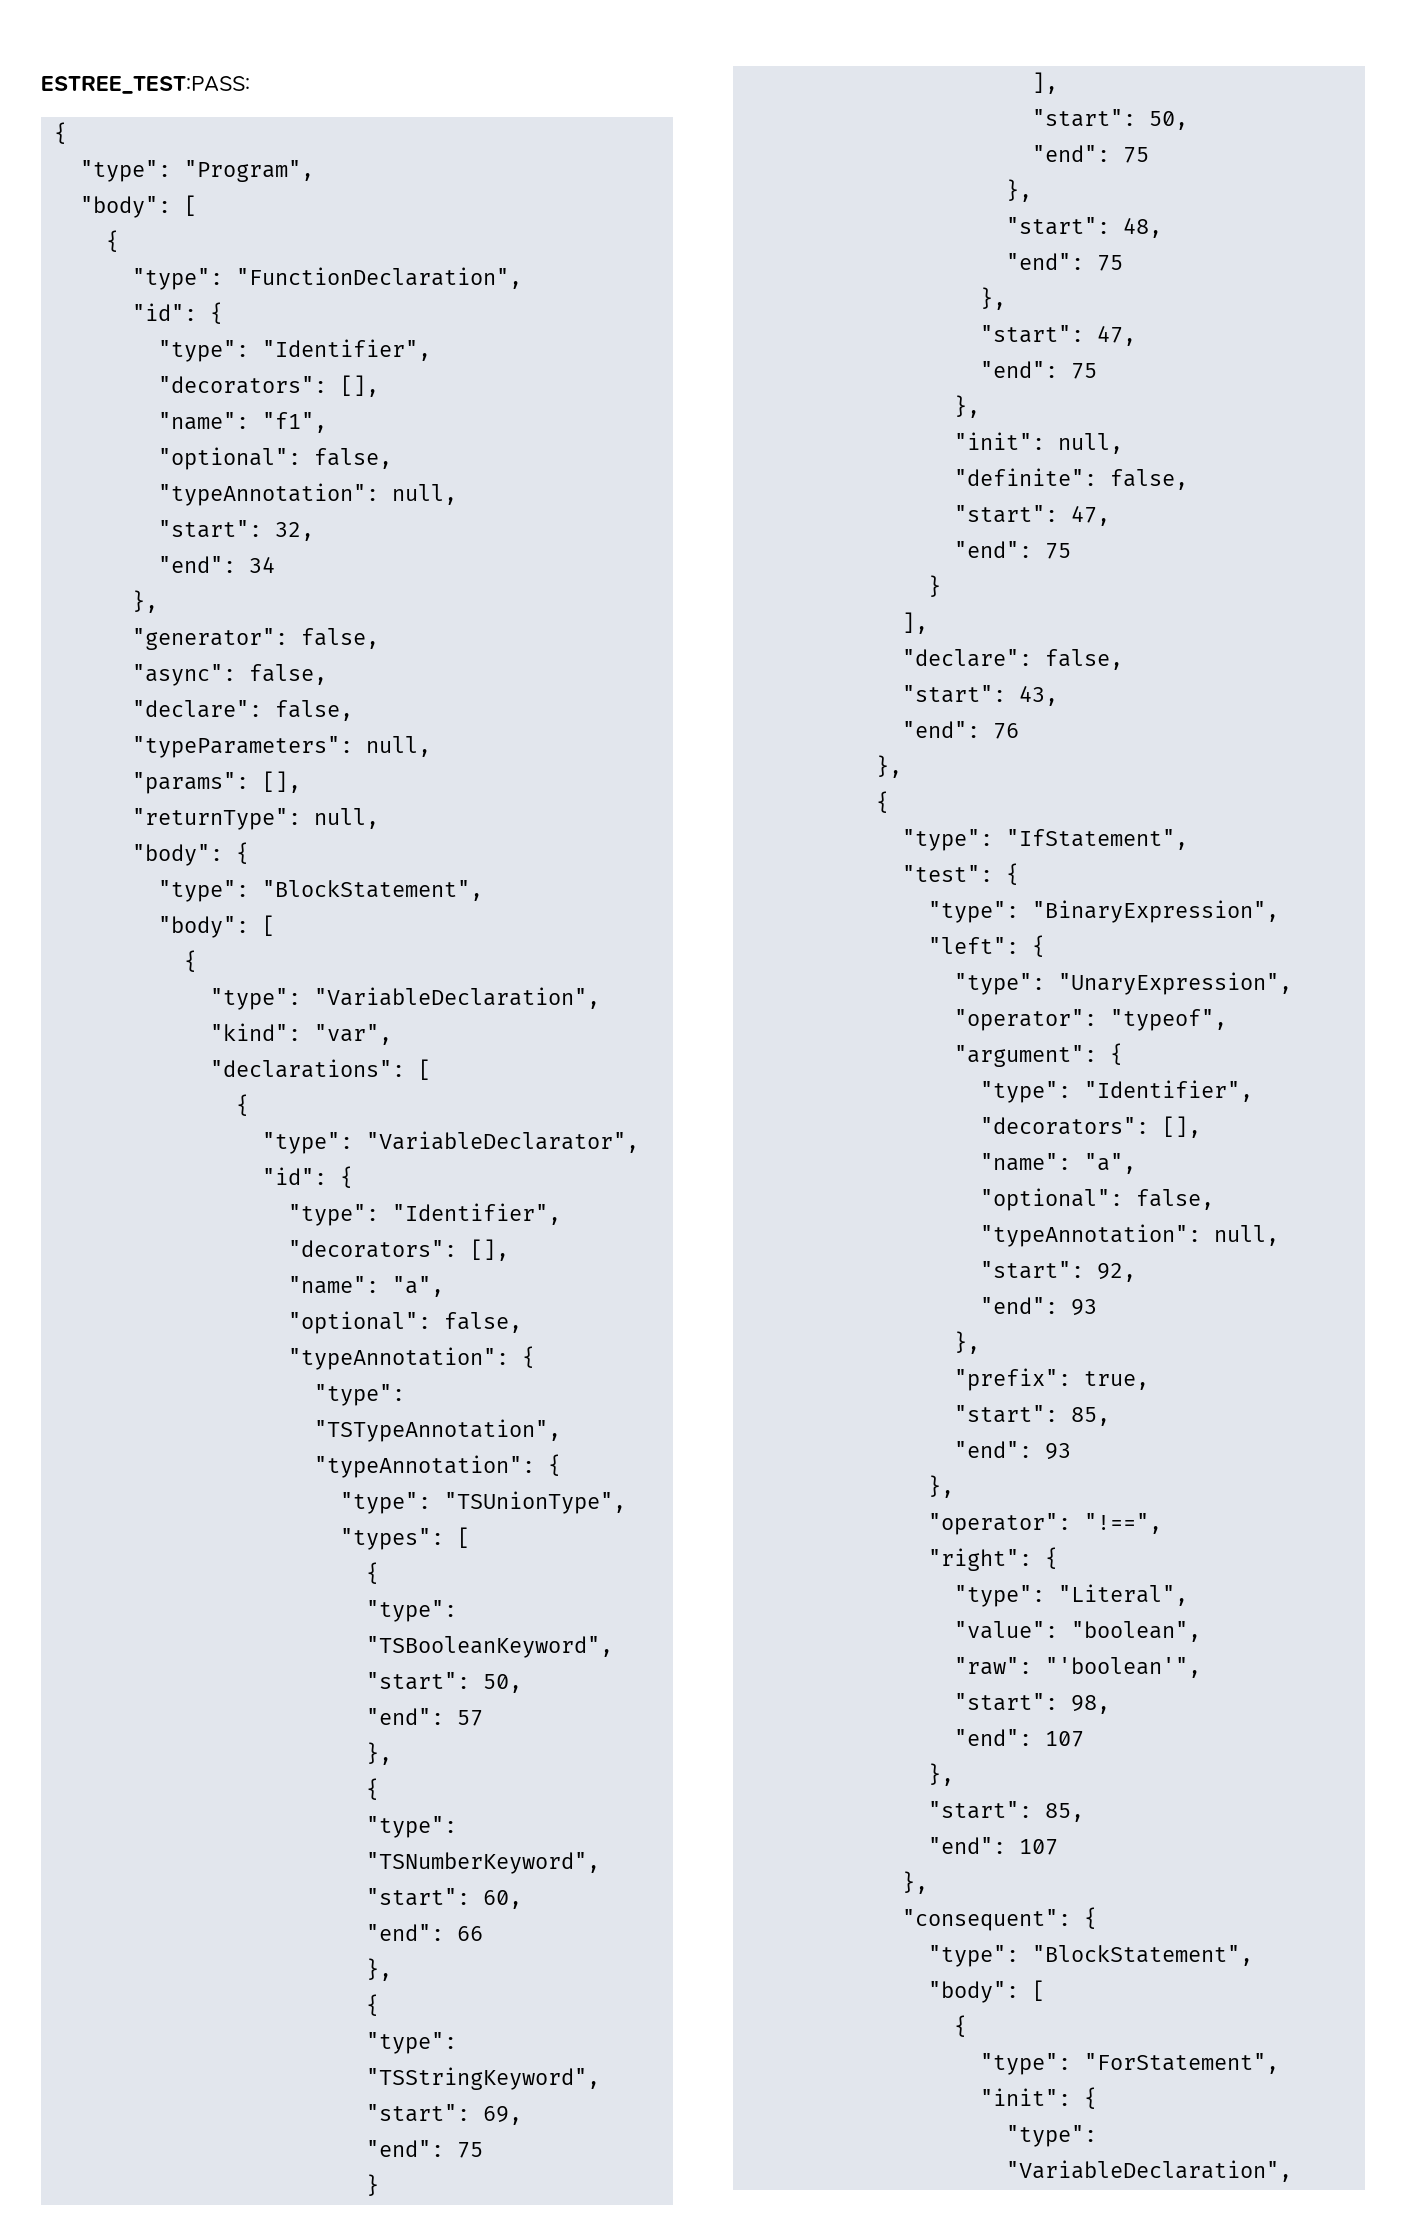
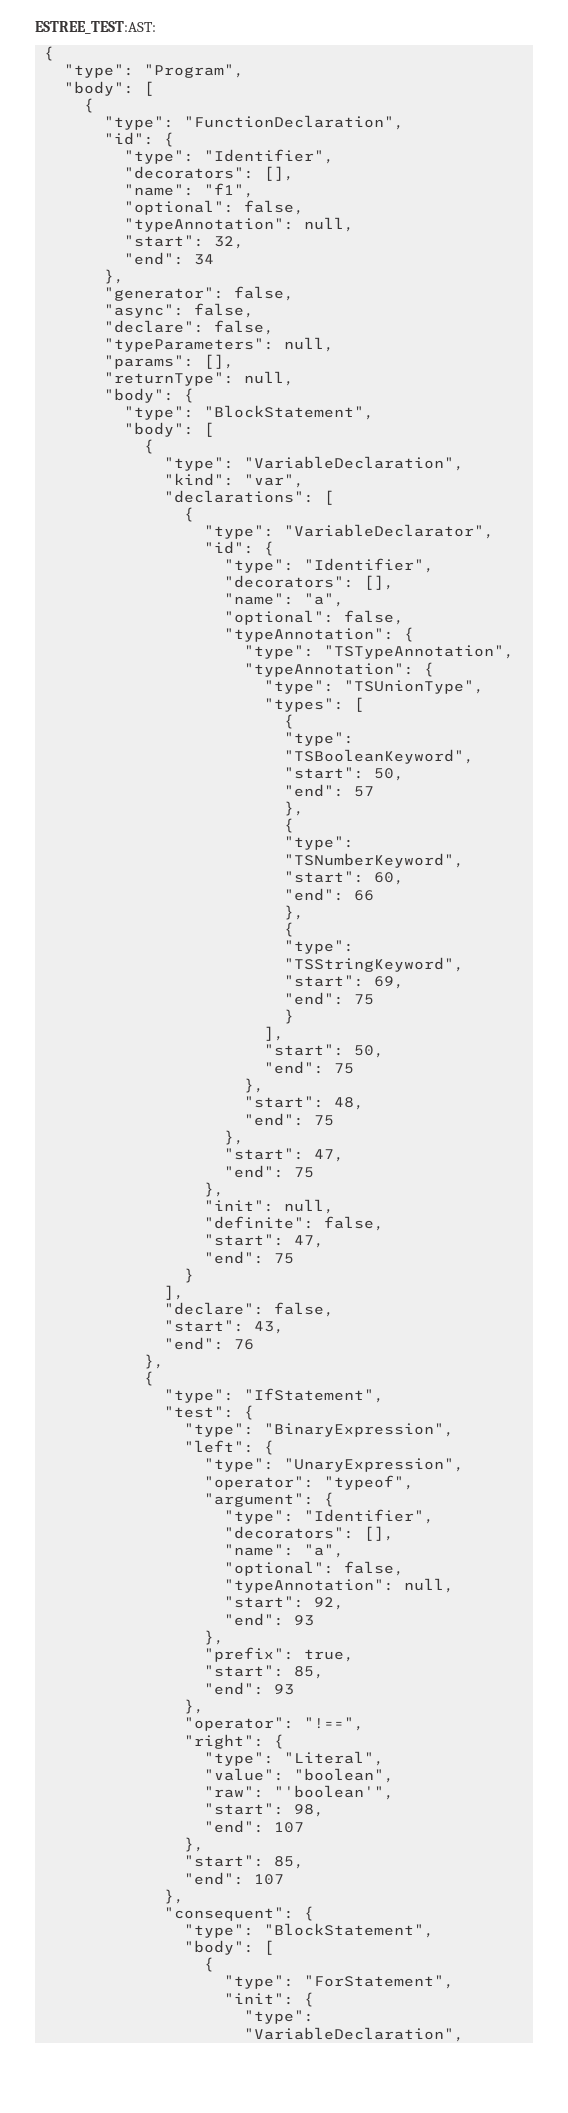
[41,76,250,94] ESTREE_TEST:PASS: -> [35,21,156,34] ESTREE_TEST:AST:

